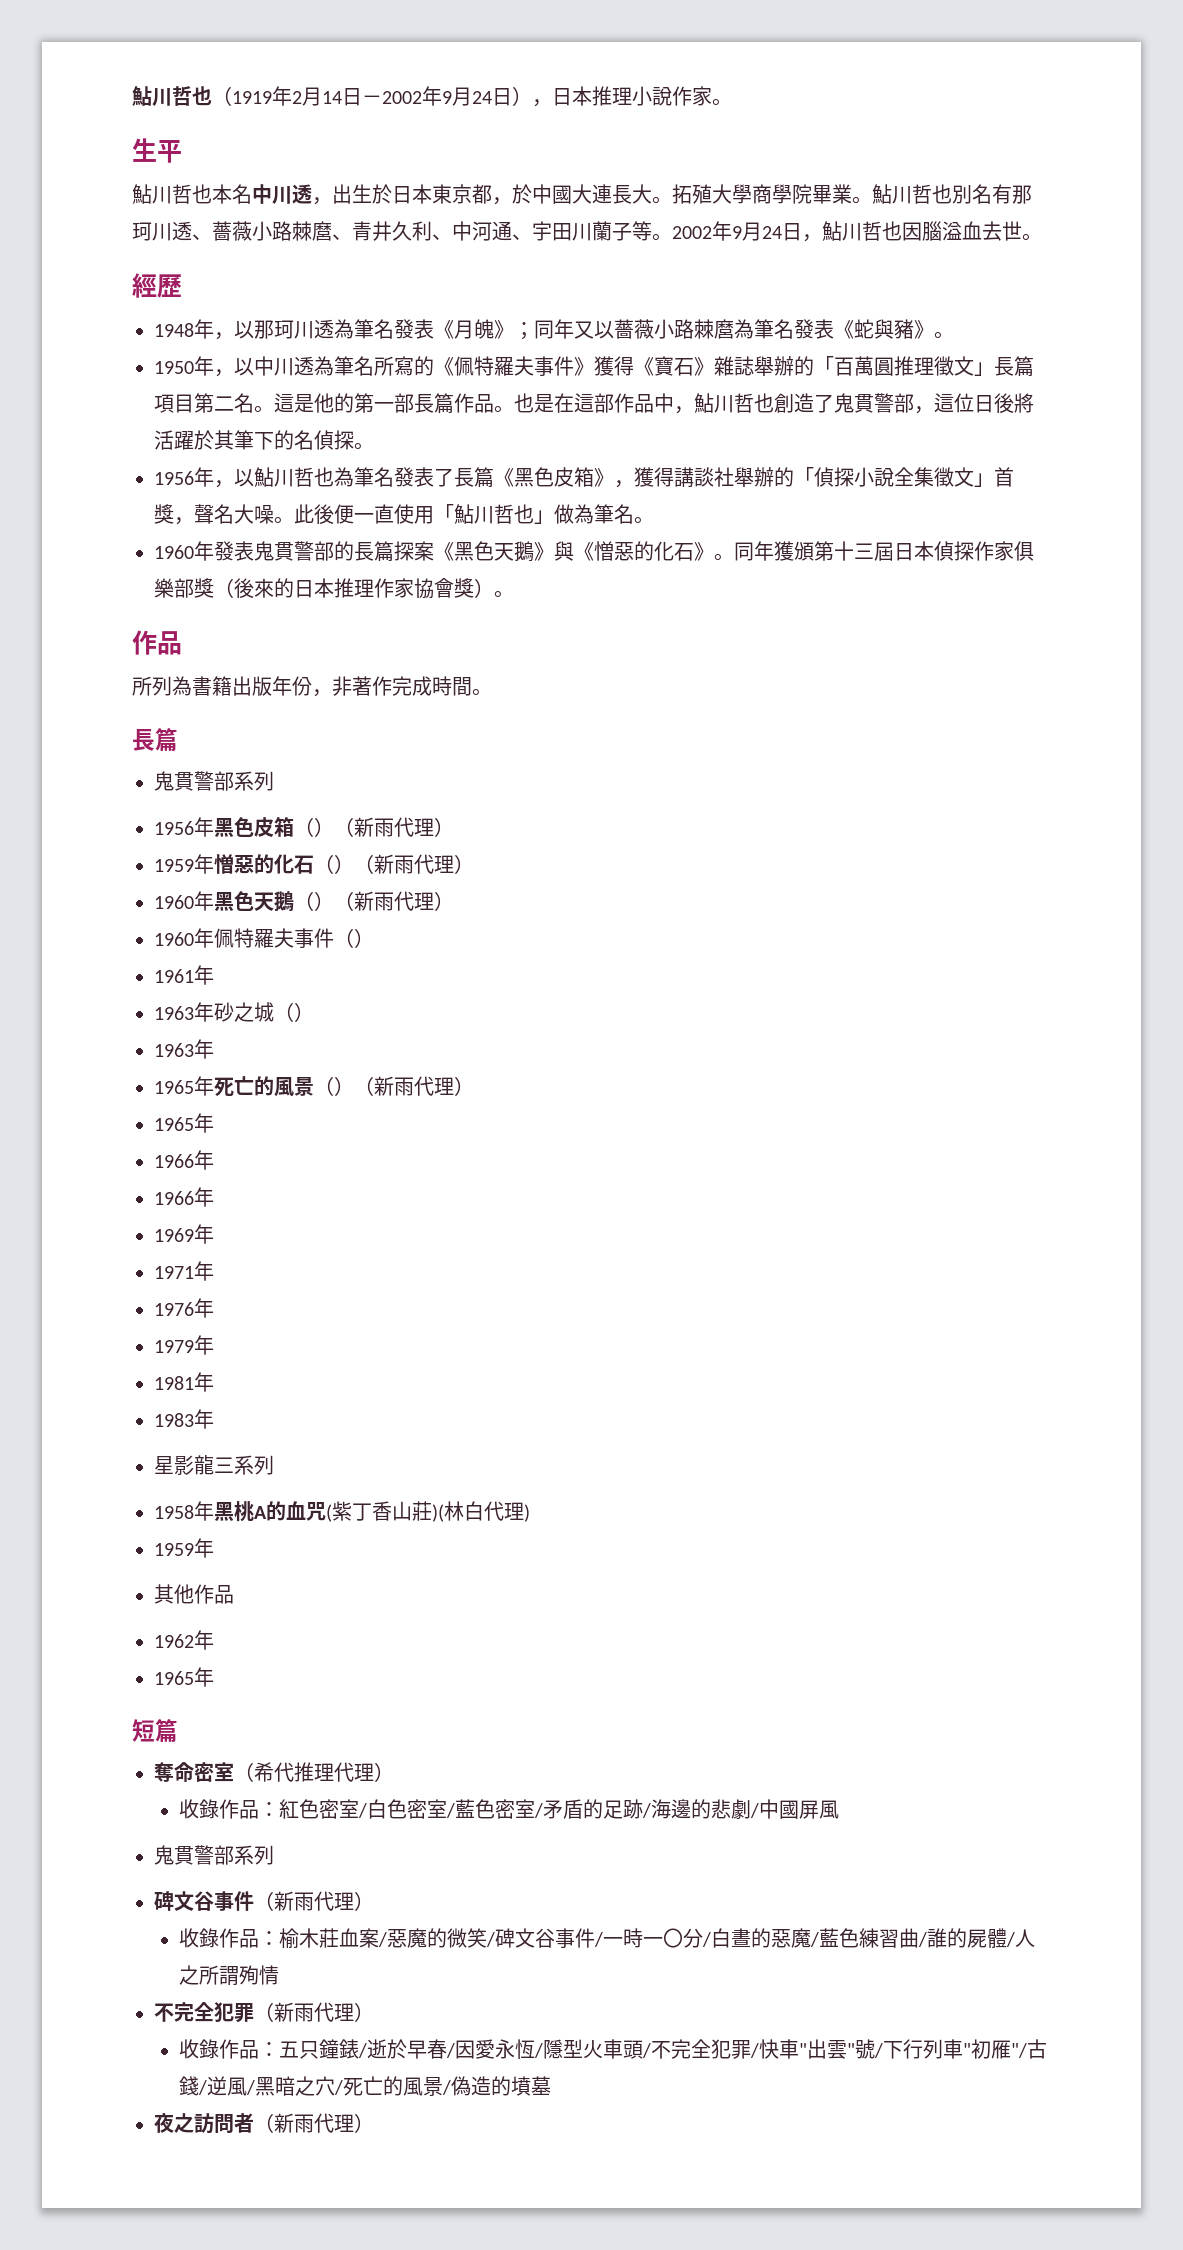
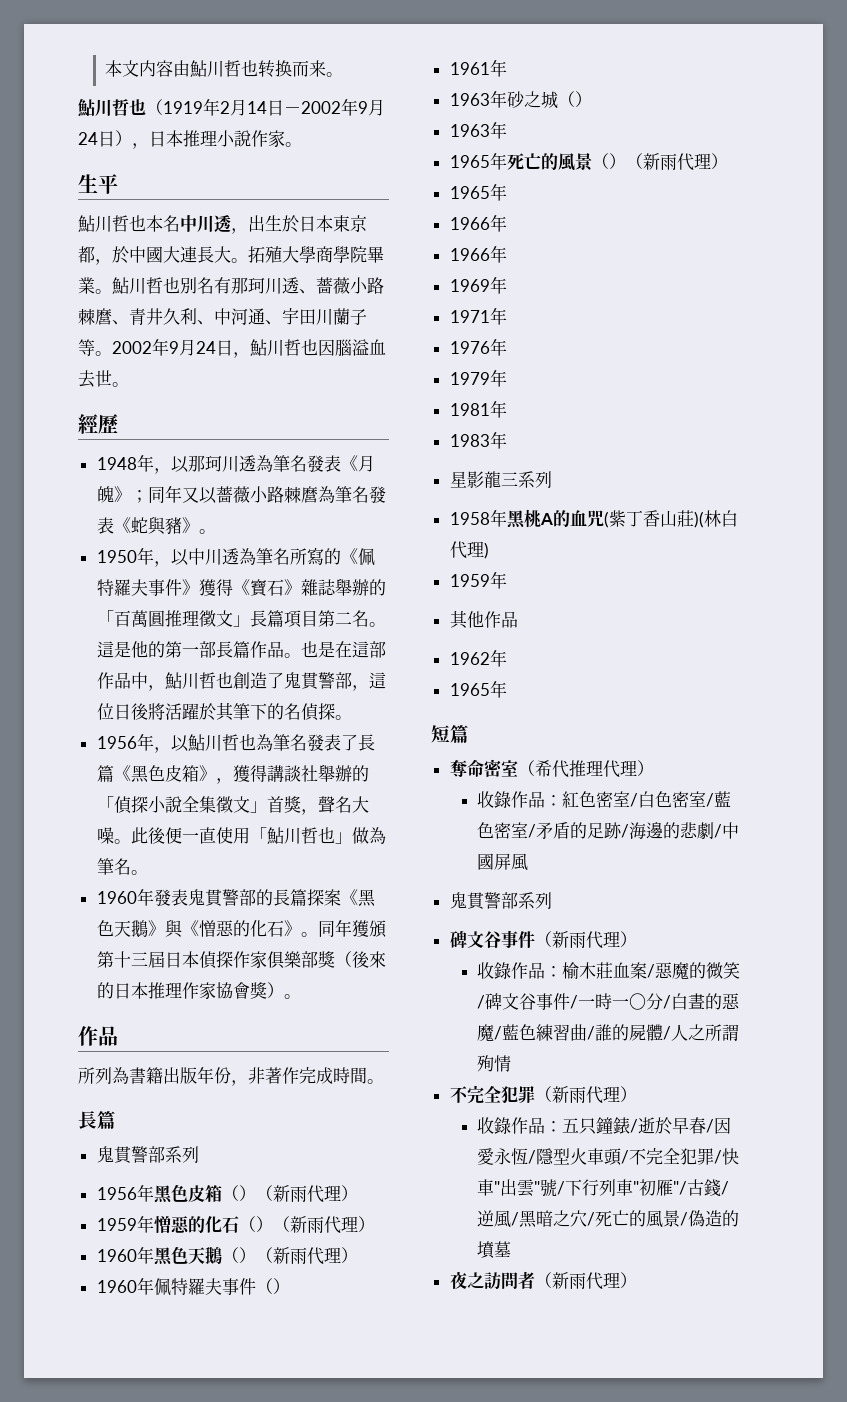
(132, 96) none -> [105,60,344,78] 本文内容由鮎川哲也转换而来。 //

